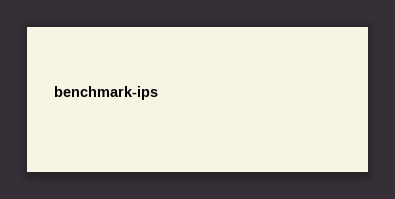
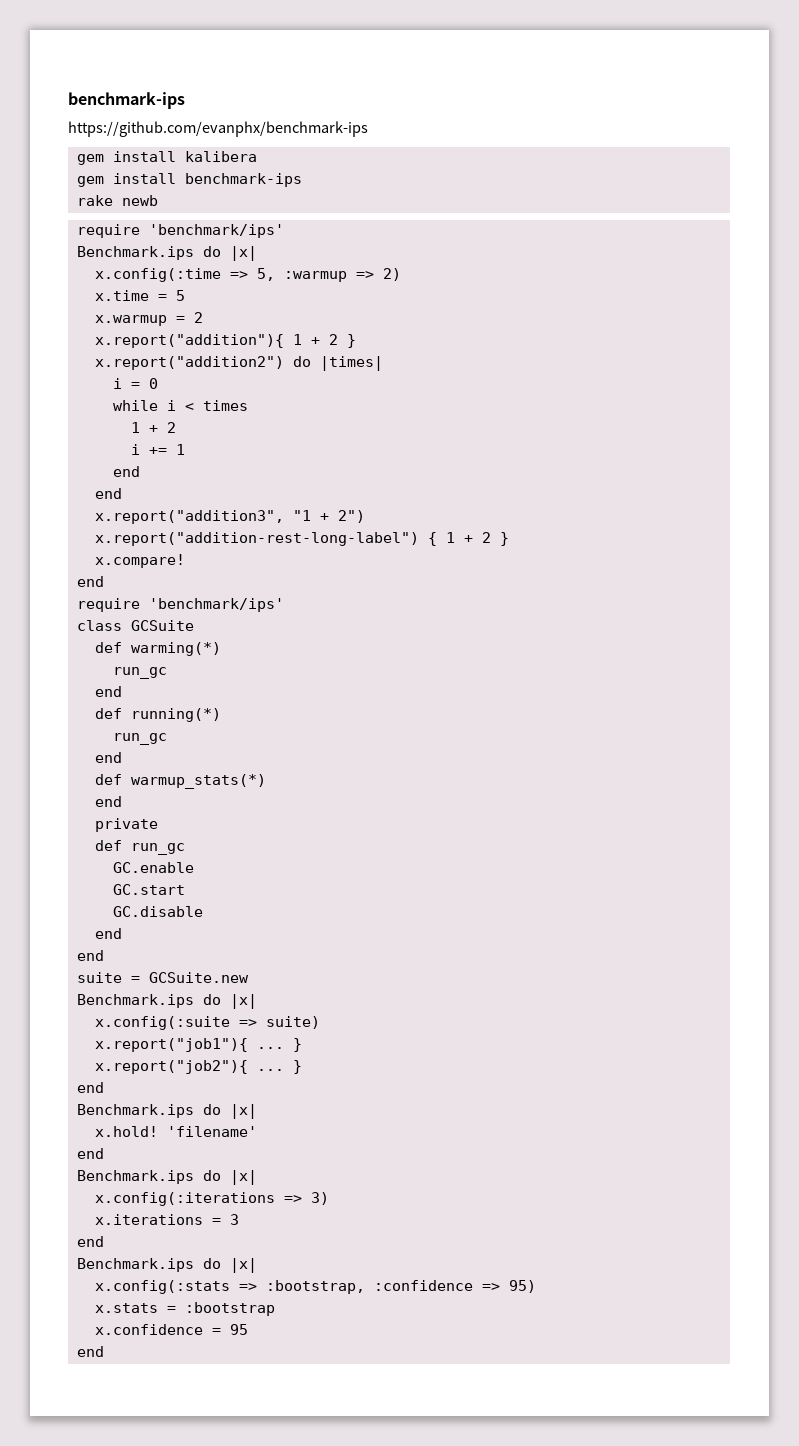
[54,86,158,100] benchmark-ips -> [68,92,185,109] [68,121,368,137] [76,151,257,165] [76,173,302,187] [76,195,158,206] [76,224,284,238] [76,246,257,261] [94,268,401,282] [94,290,185,301] [94,312,203,326] [94,334,356,348] [94,356,383,371] [112,378,158,389] [112,400,248,411] [130,422,176,433] [130,444,185,455] [112,466,140,477] [94,488,122,499] [94,510,365,524] [94,532,509,546] [94,554,185,568] [76,576,104,587] [76,598,284,612] [76,620,194,631] [94,642,221,656] [112,667,167,679] [94,686,122,697] [94,708,221,722] [112,733,167,745] [94,752,122,763] [94,774,266,789] [94,796,122,807] [94,818,158,832] [94,840,185,855] [112,862,194,873] [112,884,185,895] [112,906,203,917] [94,928,122,939] [76,950,104,961] [76,972,249,983] [76,994,257,1009] [94,1016,320,1030] [94,1038,302,1052] [94,1060,302,1074] [76,1082,104,1093] [76,1104,257,1119] [94,1126,257,1137] [76,1148,104,1159] [76,1170,257,1185] [94,1192,329,1206] [94,1214,239,1225] [76,1236,104,1247] [76,1258,257,1273] [94,1280,536,1294] [94,1302,275,1316] [94,1324,248,1335] [76,1346,104,1357] benchmark-ips // https://github.com/evanphx/benchmark-ips // gem install kalibera // gem install benchmark-ips // rake newb // require 'benchmark/ips' // Benchmark.ips do |x| // x.config(:time => 5, :warmup => 2) // x.time = 5 // x.warmup = 2 // x.report("addition"){ 1 + 2 } // x.report("addition2") do |times| // i = 0 // while i < times // 1 + 2 // i += 1 // end // end // x.report("addition3", "1 + 2") // x.report("addition-rest-long-label") { 1 + 2 } // x.compare! // end // require 'benchmark/ips' // class GCSuite // def warming(*) // run_gc // end // def running(*) // run_gc // end // def warmup_stats(*) // end // private // def run_gc // GC.enable // GC.start // GC.disable // end // end // suite = GCSuite.new // Benchmark.ips do |x| // x.config(:suite => suite) // x.report("job1"){ ... } // x.report("job2"){ ... } // end // Benchmark.ips do |x| // x.hold! 'filename' // end // Benchmark.ips do |x| // x.config(:iterations => 3) // x.iterations = 3 // end // Benchmark.ips do |x| // x.config(:stats => :bootstrap, :confidence => 95) // x.stats = :bootstrap // x.confidence = 95 // end

